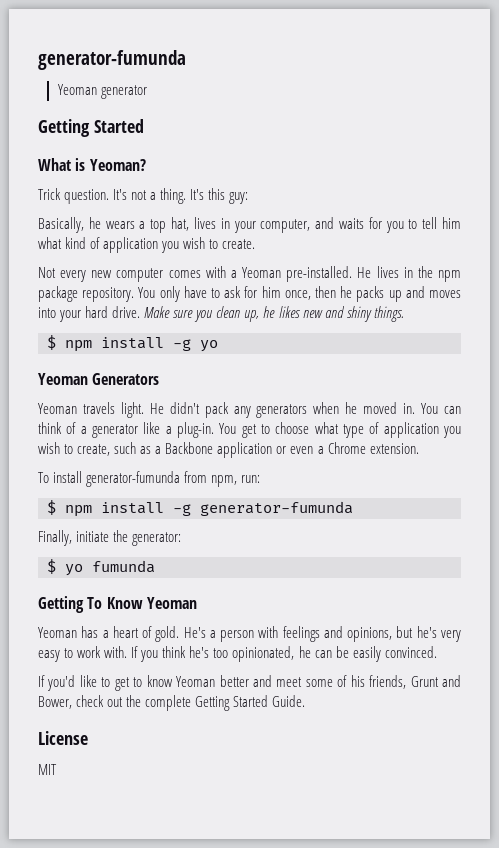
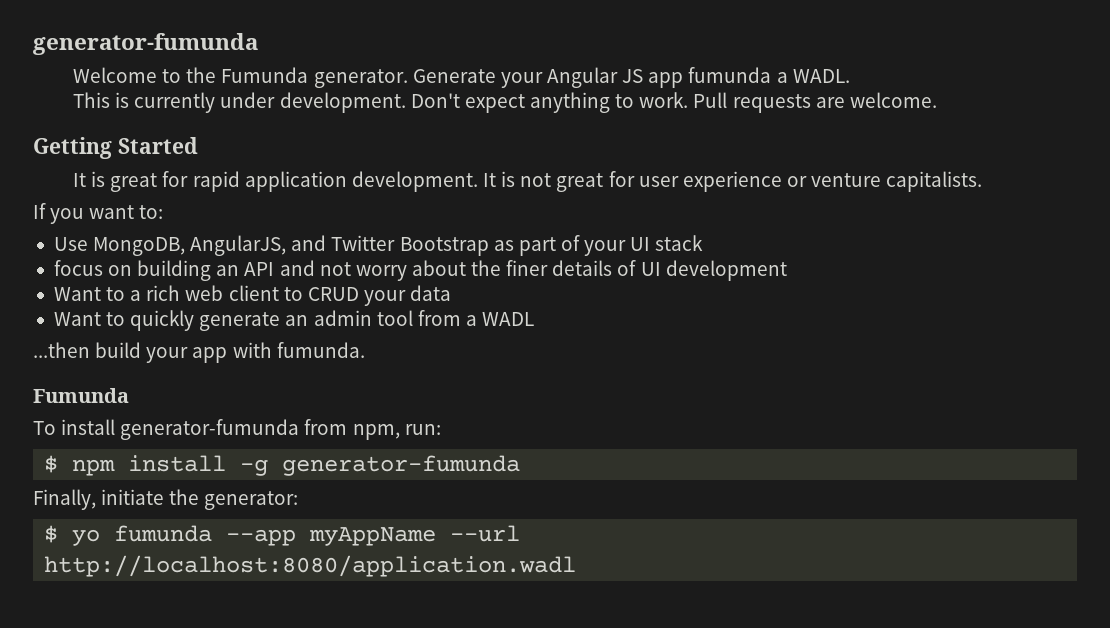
[38,50,186,70] [57,84,147,99] [38,119,144,137] [38,158,146,171] [38,188,249,204] [38,217,461,233] [38,237,256,253] [38,266,461,282] [38,286,461,302] [38,306,404,322] [47,335,218,352] [38,373,160,385] [38,402,461,418] [38,422,461,438] [38,442,419,458] generator-fumunda // Yeoman generator // Getting Started // What is Yeoman? // Trick question. It's not a thing. It's this guy: // Basically, he wears a top hat, lives in your computer, and waits for you to tell him what kind of application you wish to create. // Not every new computer comes with a Yeoman pre-installed. He lives in the npm package repository. You only have to ask for him once, then he packs up and moves into your hard drive. Make sure you clean up, he likes new and shiny things. // $ npm install -g yo // Yeoman Generators // Yeoman travels light. He didn't pack any generators when he moved in. You can think of a generator like a plug-in. You get to choose what type of application you wish to create, such as a Backbone application or even a Chrome extension. -> [33,33,258,55] [73,67,850,88] [73,92,937,113] [33,137,198,159] [73,171,983,192] [33,203,164,224] [53,235,704,256] [53,260,787,281] [53,285,452,306] [53,310,535,331] [33,342,365,363] [33,388,129,403] generator-fumunda // Welcome to the Fumunda generator. Generate your Angular JS app fumunda a WADL. // This is currently under development. Don't expect anything to work. Pull requests are welcome. // Getting Started // It is great for rapid application development. It is not great for user experience or venture capitalists. // If you want to: // Use MongoDB, AngularJS, and Twitter Bootstrap as part of your UI stack // focus on building an API and not worry about the finer details of UI development // Want to a rich web client to CRUD your data // Want to quickly generate an admin tool from a WADL // ...then build your app with fumunda. // Fumunda
[38,596,197,613] [38,626,461,642] [38,646,437,662] [38,675,461,691] [38,695,306,711] [38,731,88,745] [38,764,57,775] // Getting To Know Yeoman // Yeoman has a heart of gold. He's a person with feelings and opinions, but he's very easy to work with. If you think he's too opinionated, he can be easily convinced. // If you'd like to get to know Yeoman better and meet some of his friends, Grunt and Bower, check out the complete Getting Started Guide. // License // MIT -> [226,525,521,546] [44,555,577,577] --app myAppName --url http://localhost:8080/application.wadl

